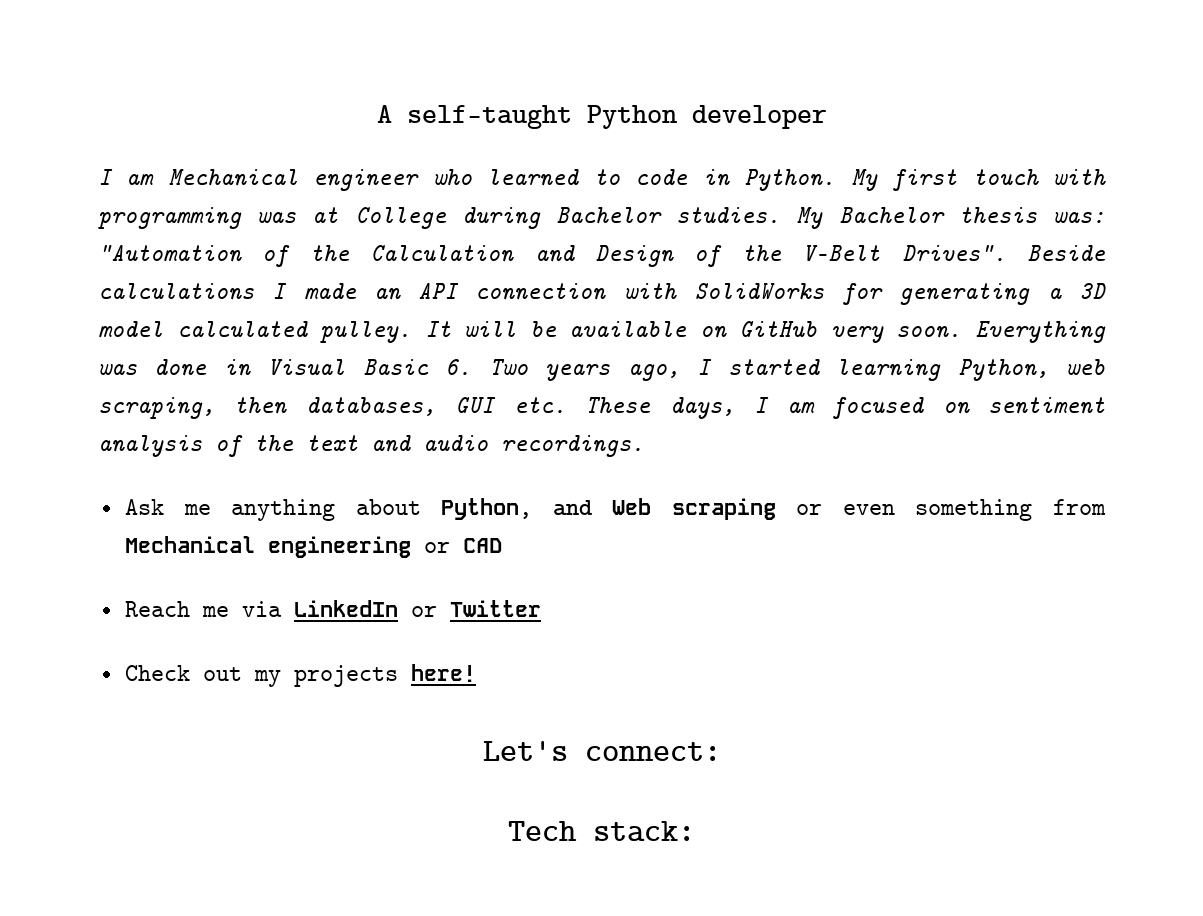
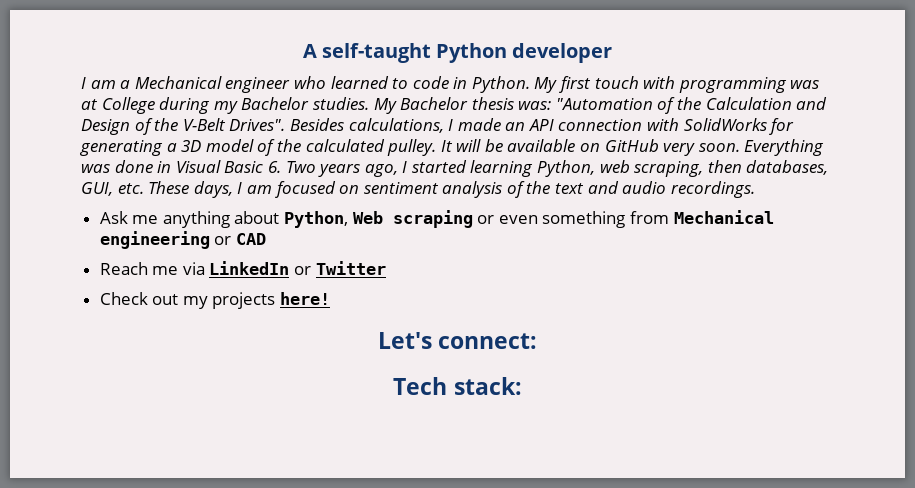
(155, 180) none -> [120,80,131,89] a
(541, 218) none -> [213,101,238,114] my
[1027,245,1106,261] [98,283,254,300] Beside calculations -> [289,118,444,133] Besides calculations,
(163, 329) none -> [257,139,301,156] of the
[455,397,497,413] GUI -> [81,182,113,196] GUI,
[552,500,593,516] and -> (349, 219) none

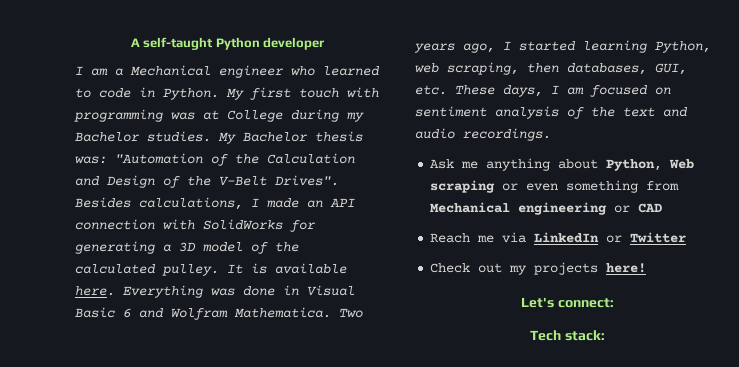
[456,139,740,156] will be available on GitHub very soon. -> [251,263,347,274] [75,286,115,296] is available here.
[267,161,281,173] 6. -> [123,307,331,320] 6 and Wolfram Mathematica.

